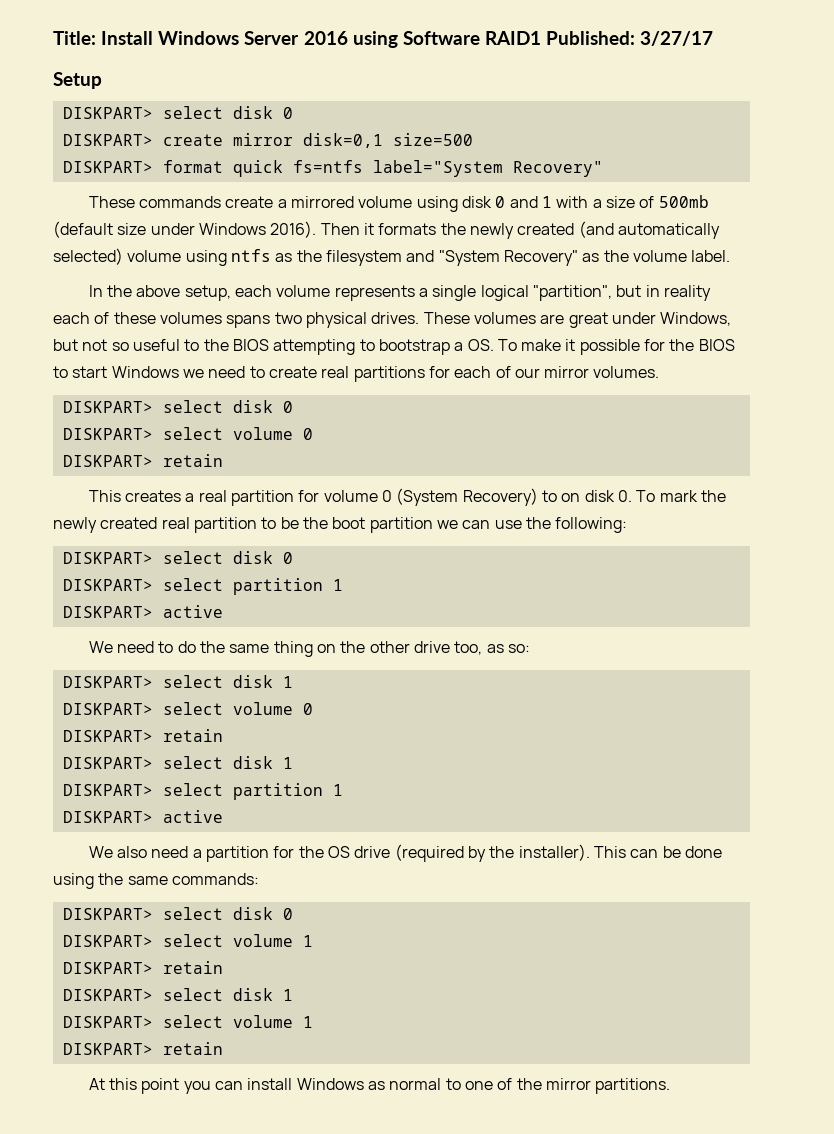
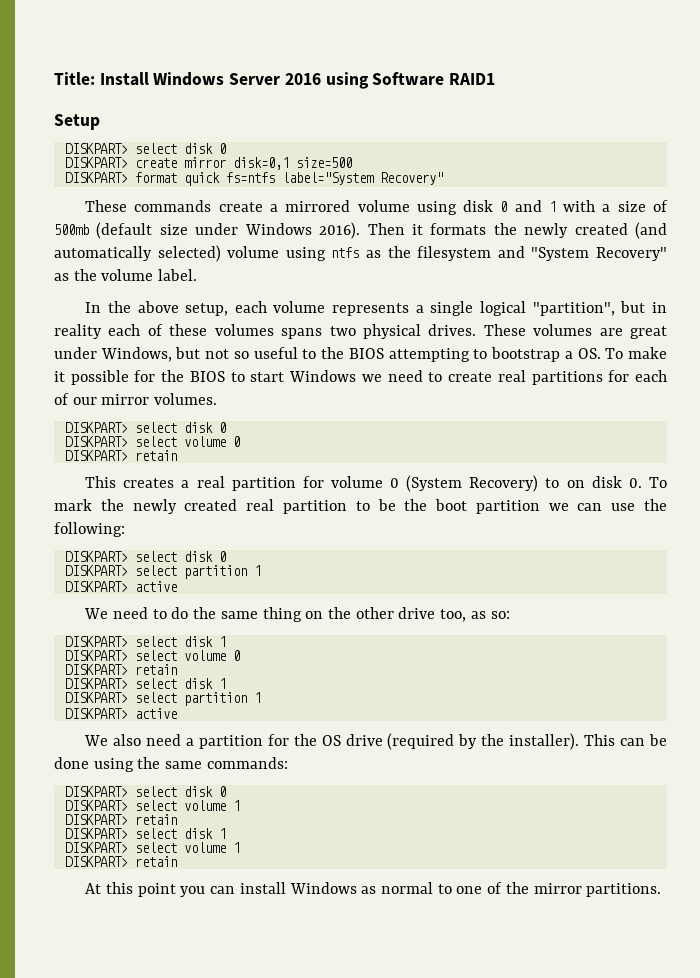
[546,31,714,46] Published: 3/27/17 -> (496, 79) none

